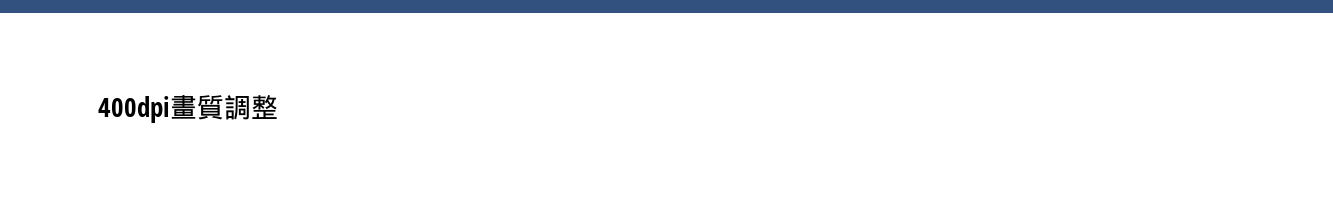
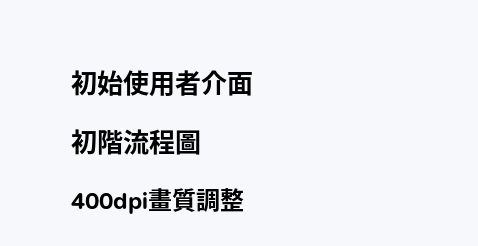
(98, 109) none -> [71,70,253,97] [71,129,201,155] 初始使用者介面 // 初階流程圖 //

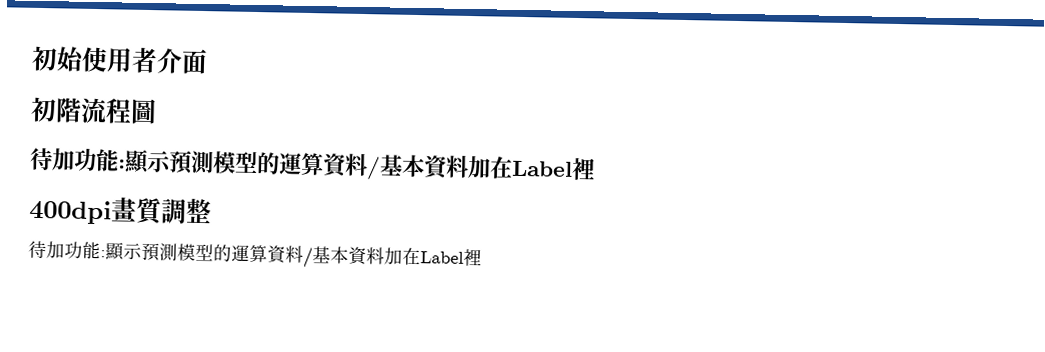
[71,188,244,214] 400dpi畫質調整 -> [30,147,595,181] [29,197,212,226] [28,240,482,269] 待加功能:顯示預測模型的運算資料/基本資料加在Label裡 // 400dpi畫質調整 // 待加功能:顯示預測模型的運算資料/基本資料加在Label裡

